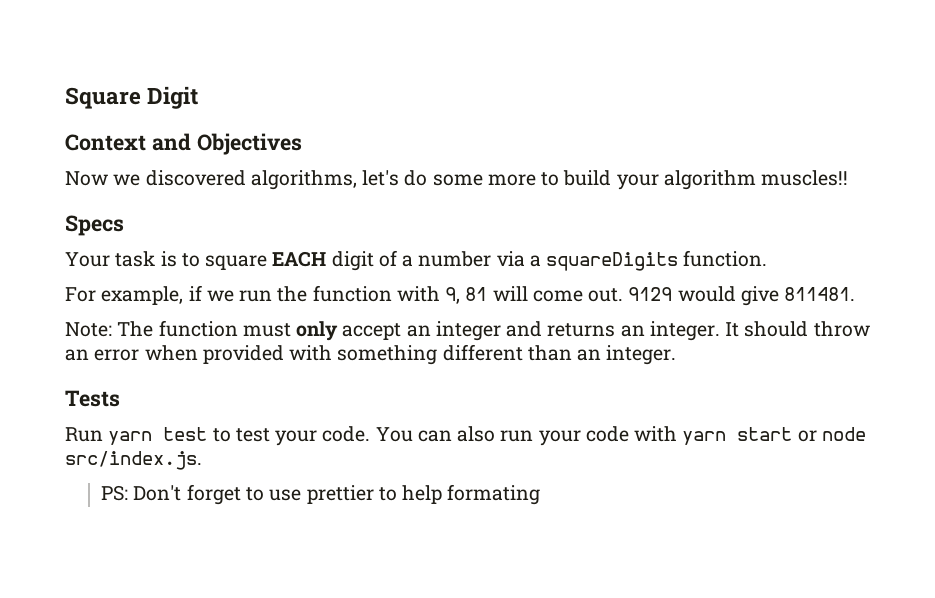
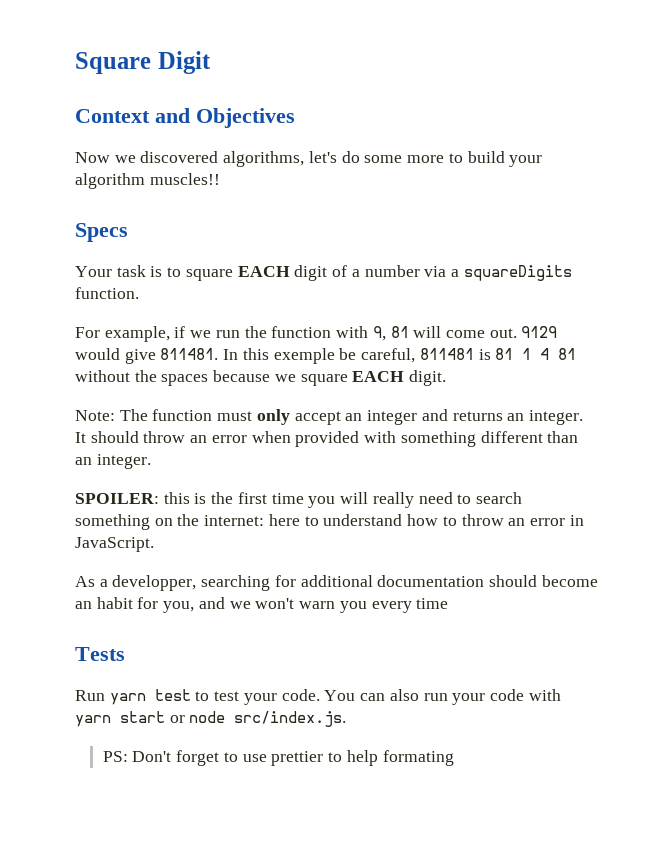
(856, 294) none -> [223,348,577,364] [75,370,447,386] In this exemple be careful, 811481 is 81 1 4 81 without the spaces because we square EACH digit.
(677, 355) none -> [75,492,522,508] [75,514,584,530] [75,537,154,552] [75,575,598,591] [75,597,449,613] // SPOILER: this is the first time you will really need to search something on the internet: here to understand how to throw an error in JavaScript. // As a developper, searching for additional documentation should become an habit for you, and we won't warn you every time

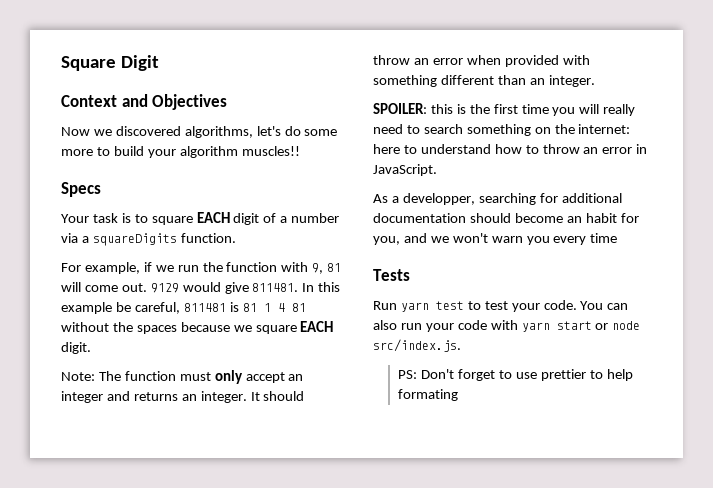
[273,348,335,364] exemple -> [61,302,112,314] example

